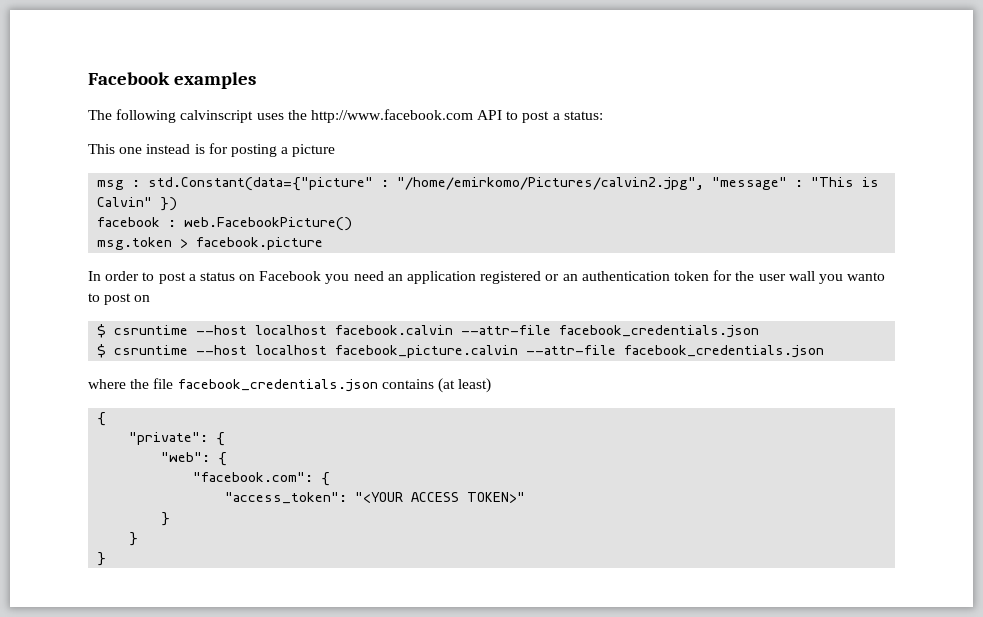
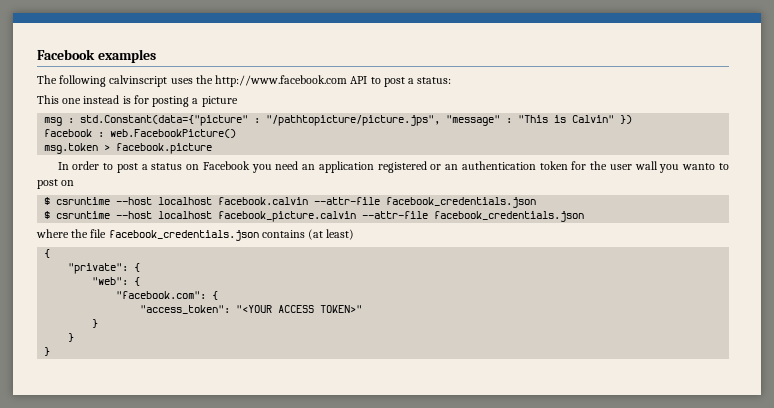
[397,177,705,190] "/home/emirkomo/Pictures/calvin2.jpg", -> [266,115,441,126] "/pathtopicture/picture.jps",

